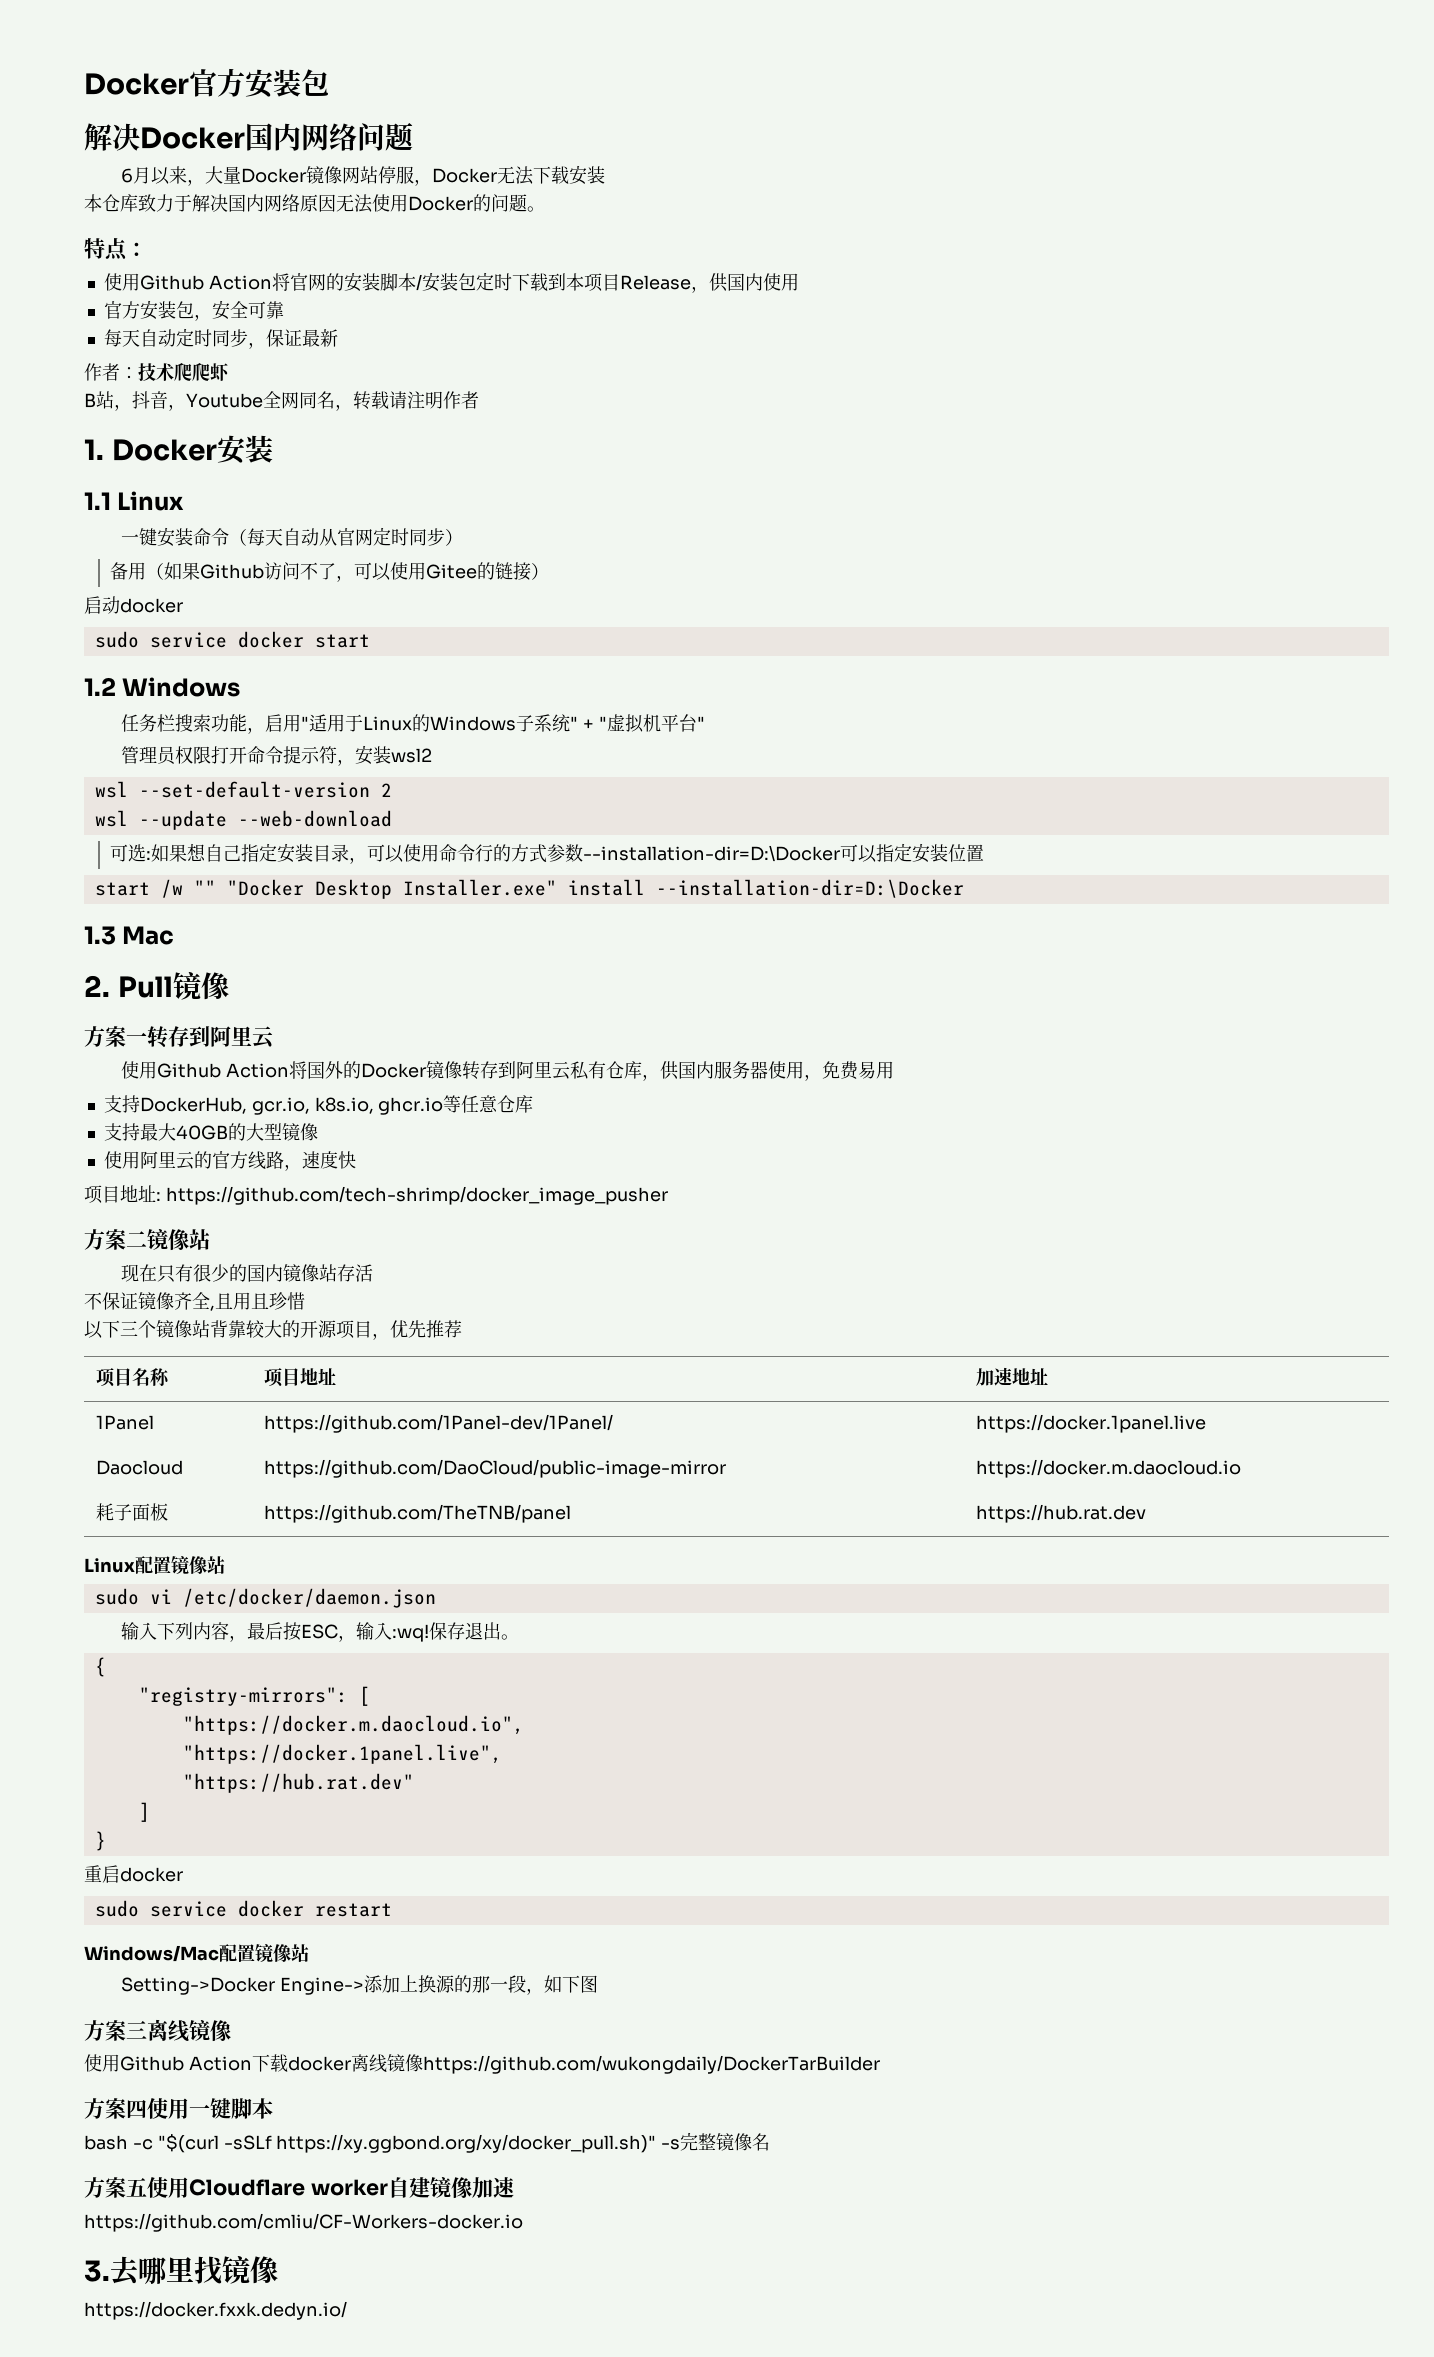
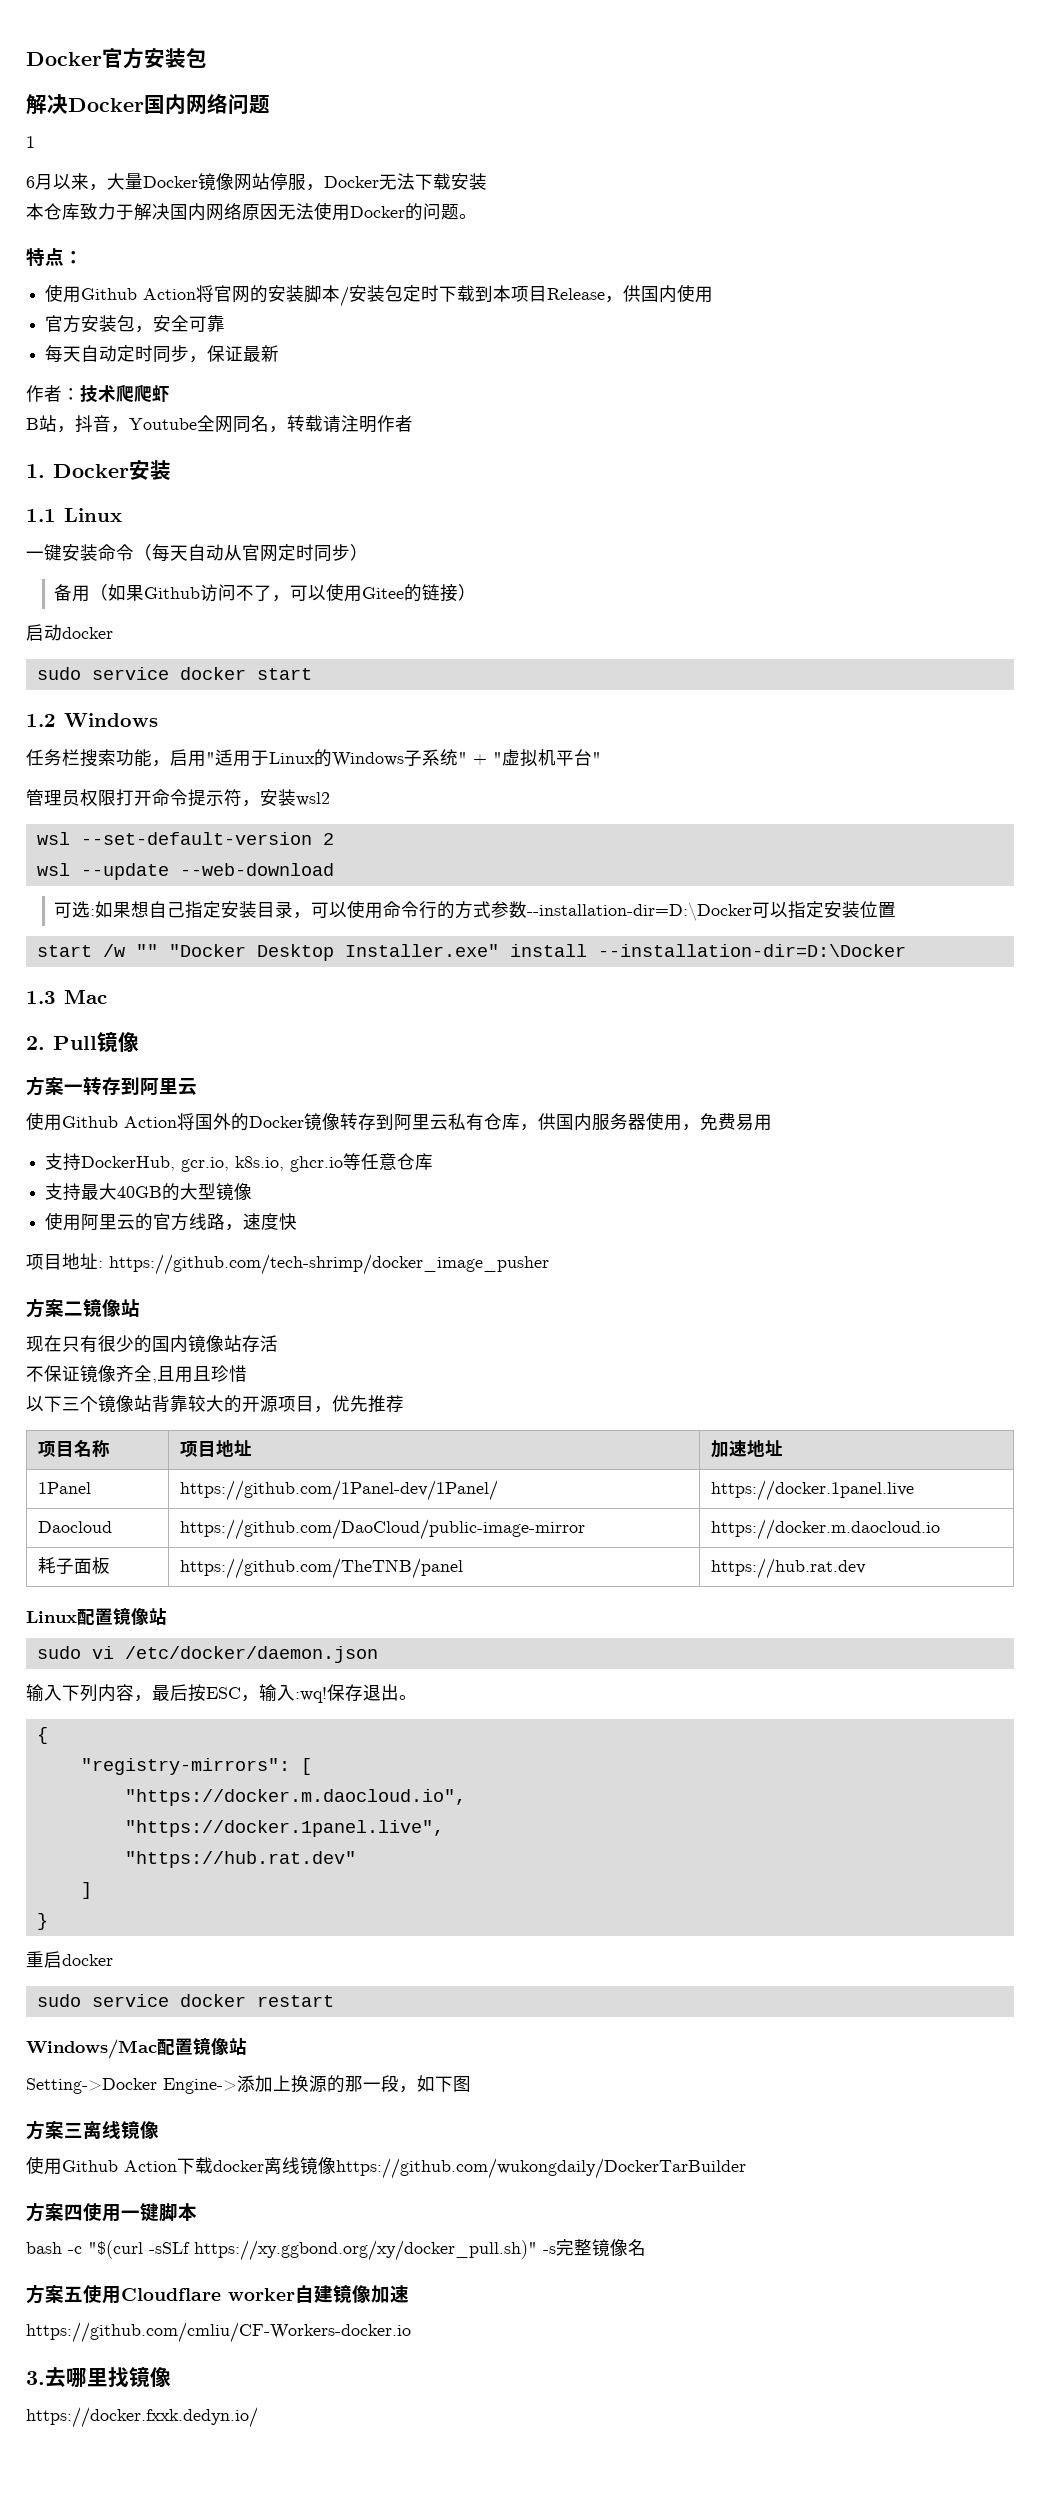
(413, 136) none -> [26,136,35,148] // 1

